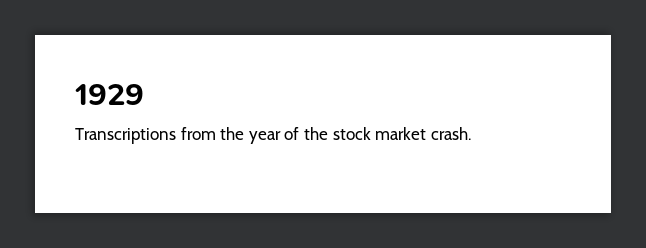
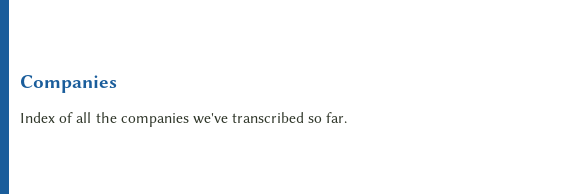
[74,84,144,105] [75,127,471,144] 1929 // Transcriptions from the year of the stock market crash. -> [20,75,117,93] [20,112,348,127] Companies // Index of all the companies we've transcribed so far.

